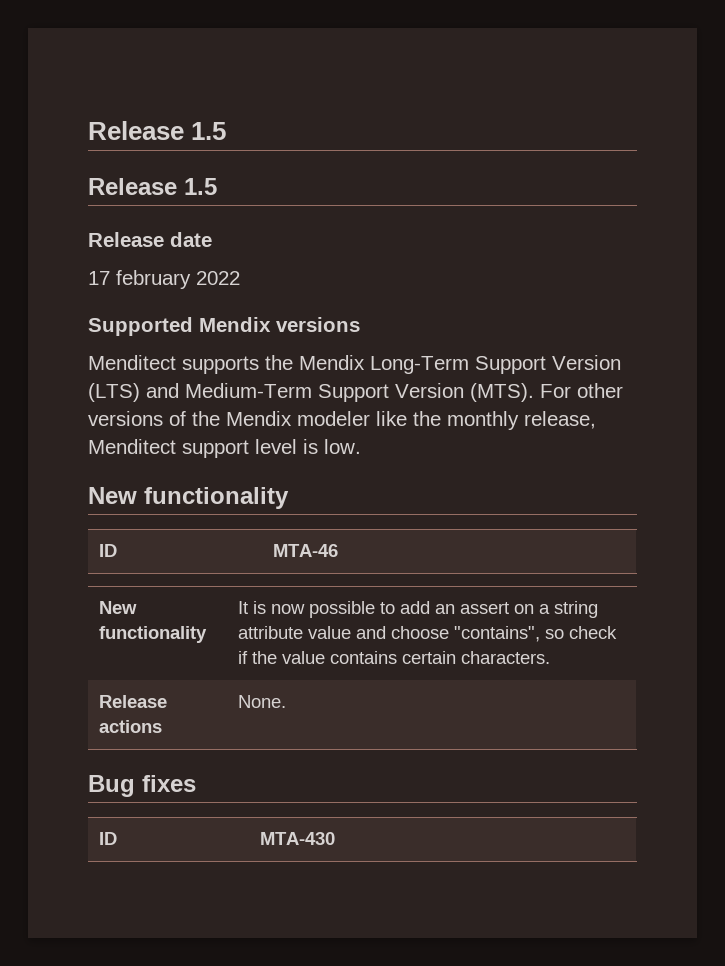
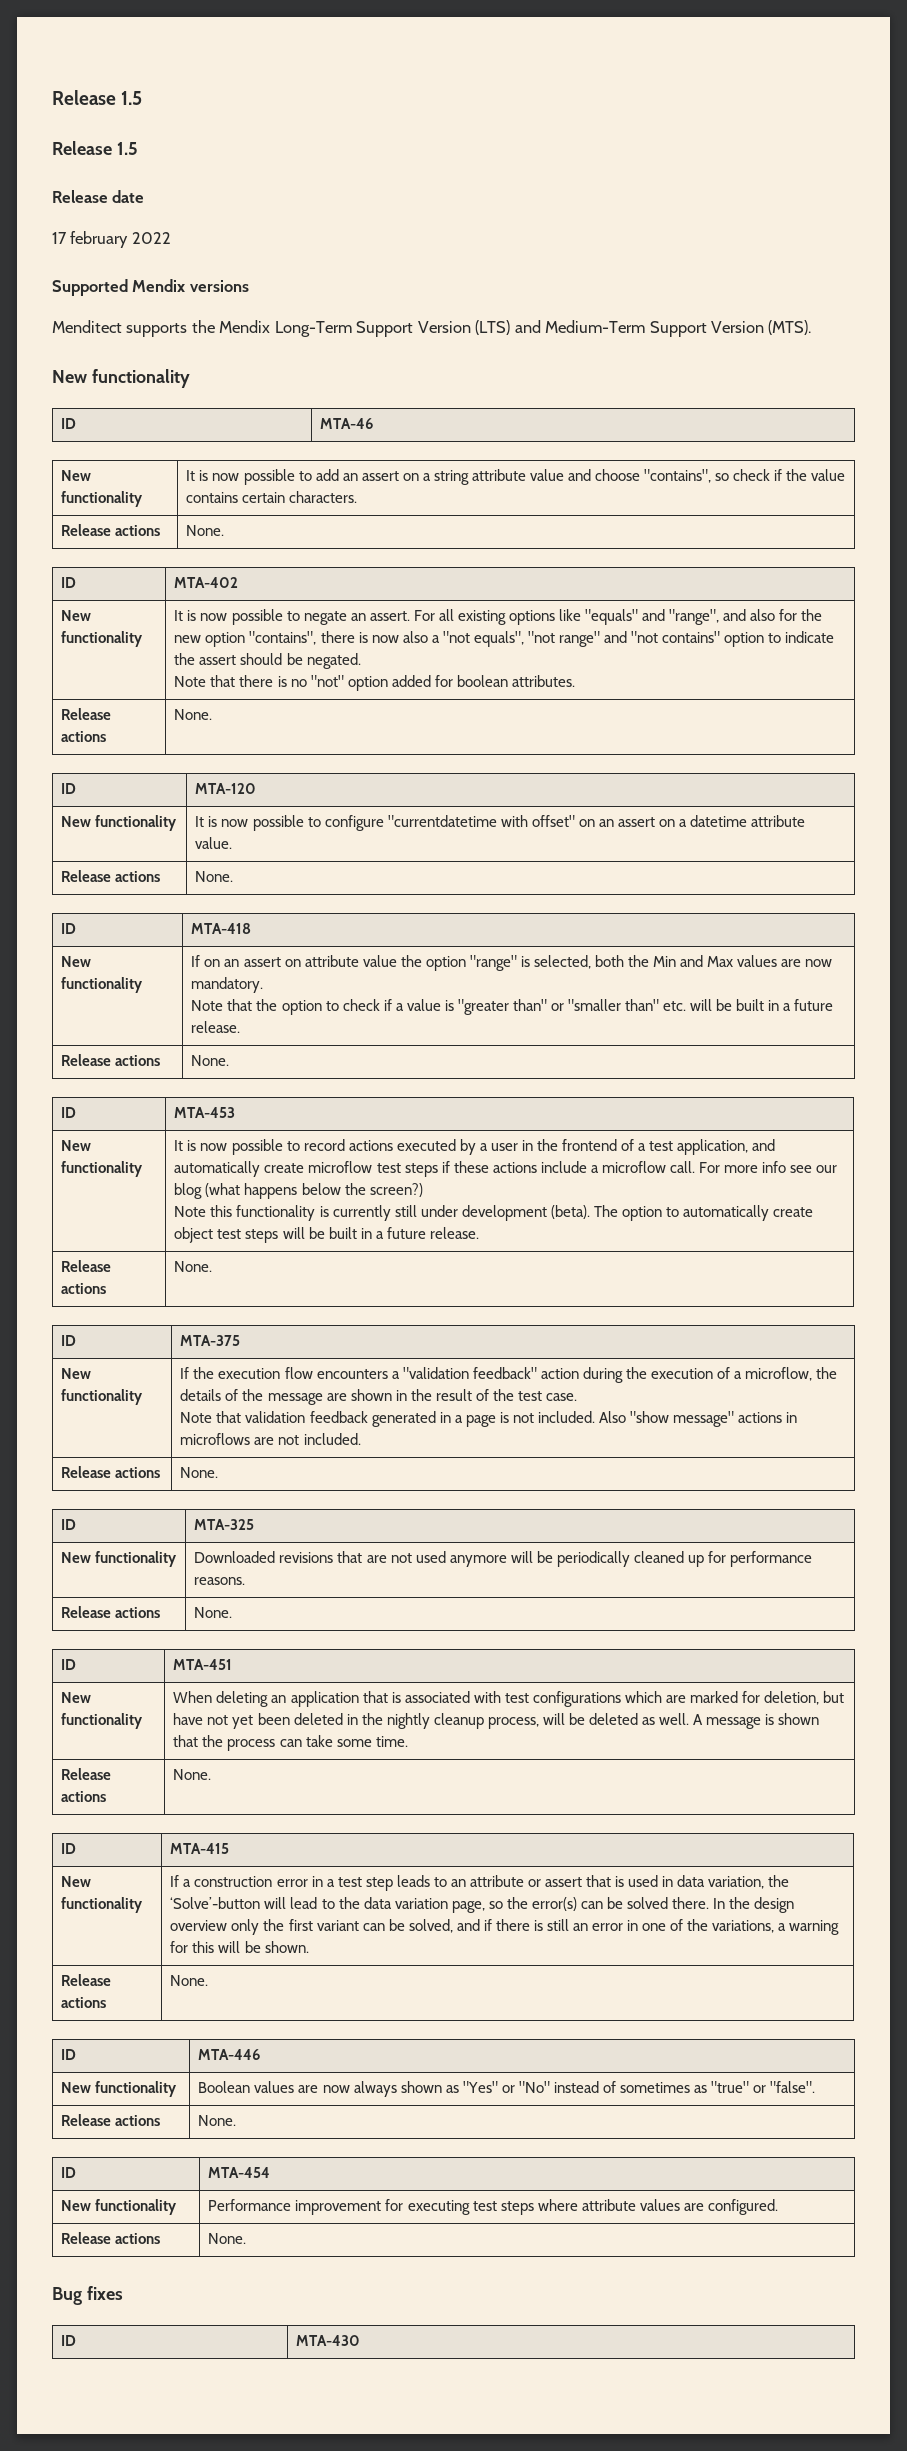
[540,383,623,398] [88,411,596,430] [88,439,361,458] For other versions of the Mendix modeler like the monthly release, Menditect support level is low. -> (812, 327) none
(286, 701) none -> [61,577,77,588] [174,577,239,588] [61,610,92,621] [61,631,144,647] [174,609,823,625] [174,631,835,647] [174,653,361,669] [174,675,575,691] [61,708,112,720] [61,731,107,742] [174,709,213,720] [61,783,77,794] [195,783,257,794] [61,815,178,831] [195,815,806,831] [195,837,233,849] [61,870,161,882] [195,871,234,882] [61,923,77,934] [191,923,252,934] [61,956,92,967] [61,977,144,993] [191,955,833,971] [191,977,264,993] [191,999,834,1015] [191,1021,241,1033] [61,1054,161,1066] [191,1055,230,1066] [61,1107,77,1118] [174,1107,236,1118] [61,1140,92,1151] [61,1161,144,1177] [174,1139,776,1155] [174,1161,838,1177] [174,1183,423,1199] [174,1205,814,1221] [174,1227,479,1243] [61,1260,112,1272] [61,1283,107,1294] [174,1261,213,1272] [61,1335,77,1346] [180,1335,241,1346] [61,1368,92,1379] [61,1389,144,1405] [180,1367,838,1383] [180,1389,577,1405] [180,1411,798,1427] [180,1433,361,1445] [61,1466,161,1478] [180,1467,219,1478] [61,1519,77,1530] [194,1519,255,1530] [61,1551,178,1567] [194,1551,813,1567] [194,1577,246,1585] [61,1606,161,1618] [194,1607,233,1618] [61,1659,77,1670] [173,1659,233,1670] [61,1692,92,1703] [61,1713,144,1729] [173,1691,845,1707] [173,1713,820,1729] [173,1735,408,1751] [61,1768,112,1780] [61,1791,107,1802] [173,1769,212,1780] [61,1843,77,1854] [170,1843,230,1854] [61,1876,92,1887] [61,1897,144,1913] [170,1875,790,1891] [170,1897,795,1913] [170,1919,840,1935] [170,1941,309,1953] [61,1974,112,1986] [61,1997,107,2008] [170,1975,209,1986] [61,2049,77,2060] [198,2049,261,2060] [61,2081,178,2097] [198,2081,816,2097] [61,2114,161,2126] [198,2115,237,2126] [61,2167,77,2178] [208,2167,271,2178] [61,2199,178,2215] [208,2199,778,2215] [61,2232,161,2244] [208,2233,247,2244] // ID | MTA-402 // New functionality | It is now possible to negate an assert. For all existing options like "equals" and "range", and also for the new option "contains", there is now also a "not equals", "not range" and "not contains" option to indicate the assert should be negated. // Note that there is no "not" option added for boolean attributes. // Release actions | None. // ID | MTA-120 // New functionality | It is now possible to configure "currentdatetime with offset" on an assert on a datetime attribute value. // Release actions | None. // ID | MTA-418 // New functionality | If on an assert on attribute value the option "range" is selected, both the Min and Max values are now mandatory. // Note that the option to check if a value is "greater than" or "smaller than" etc. will be built in a future release. // Release actions | None. // ID | MTA-453 // New functionality | It is now possible to record actions executed by a user in the frontend of a test application, and automatically create microflow test steps if these actions include a microflow call. For more info see our blog (what happens below the screen?) // Note this functionality is currently still under development (beta). The option to automatically create object test steps will be built in a future release. // Release actions | None. // ID | MTA-375 // New functionality | If the execution flow encounters a "validation feedback" action during the execution of a microflow, the details of the message are shown in the result of the test case. // Note that validation feedback generated in a page is not included. Also "show message" actions in microflows are not included. // Release actions | None. // ID | MTA-325 // New functionality | Downloaded revisions that are not used anymore will be periodically cleaned up for performance reasons. // Release actions | None. // ID | MTA-451 // New functionality | When deleting an application that is associated with test configurations which are marked for deletion, but have not yet been deleted in the nightly cleanup process, will be deleted as well. A message is shown that the process can take some time. // Release actions | None. // ID | MTA-415 // New functionality | If a construction error in a test step leads to an attribute or assert that is used in data variation, the ‘Solve’-button will lead to the data variation page, so the error(s) can be solved there. In the design overview only the first variant can be solved, and if there is still an error in one of the variations, a warning for this will be shown. // Release actions | None. // ID | MTA-446 // New functionality | Boolean values are now always shown as "Yes" or "No" instead of sometimes as "true" or "false". // Release actions | None. // ID | MTA-454 // New functionality | Performance improvement for executing test steps where attribute values are configured. // Release actions | None.

